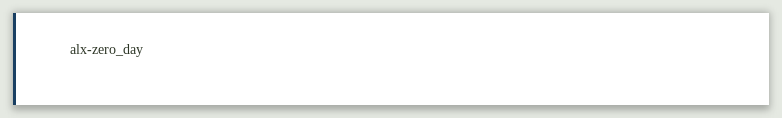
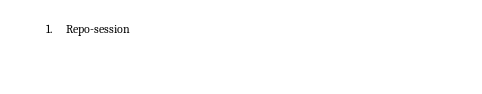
[70,44,143,57] alx-zero_day -> [46,24,131,36] 1. Repo-session

